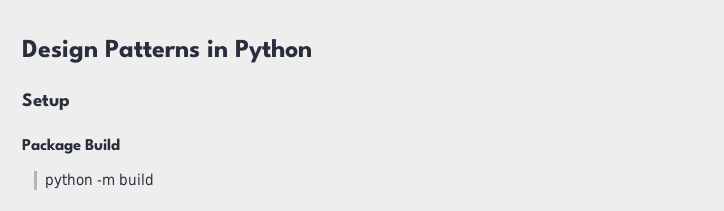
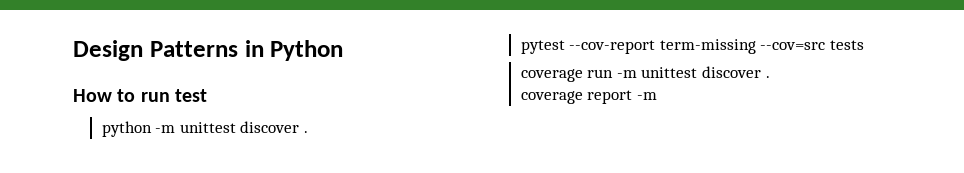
[22,93,70,110] [22,138,121,154] [44,173,154,189] Setup // Package Build // python -m build -> [73,89,208,102] [101,121,309,137] [520,39,865,54] [520,66,770,82] [520,90,657,104] How to run test // python -m unittest discover . // pytest --cov-report term-missing --cov=src tests // coverage run -m unittest discover . // coverage report -m

